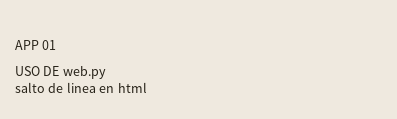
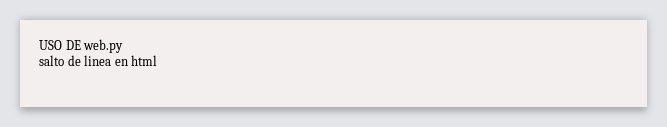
[15,40,57,50] APP 01 // -> (39, 45) none

